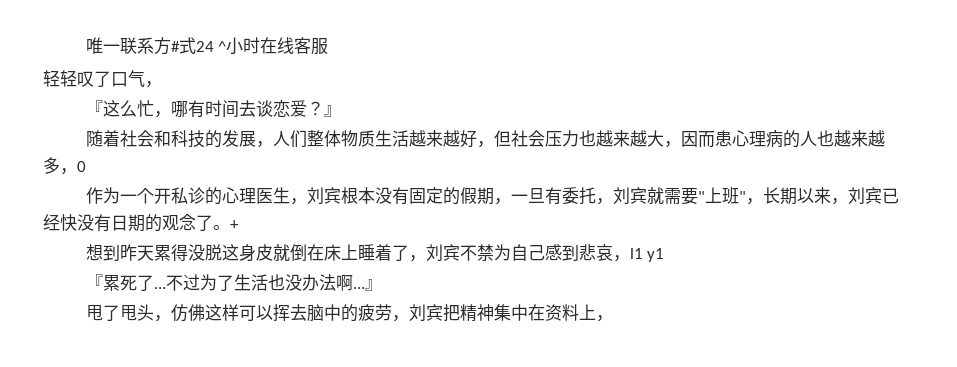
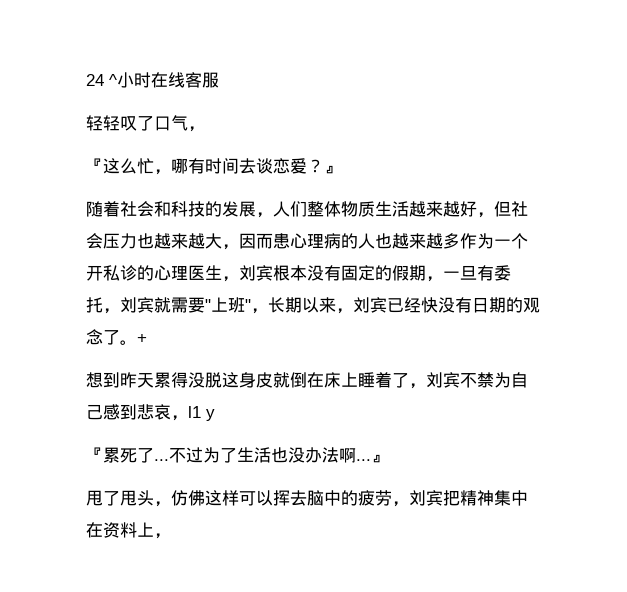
[85,37,196,55] 唯一联系方#式 -> (86, 80) none
[60,161,86,175] ，0 // -> (460, 241) none
[647,248,665,262] y1 -> [206,409,215,421] y

